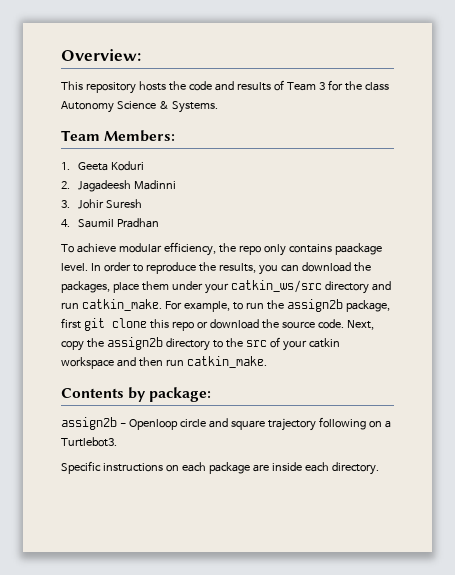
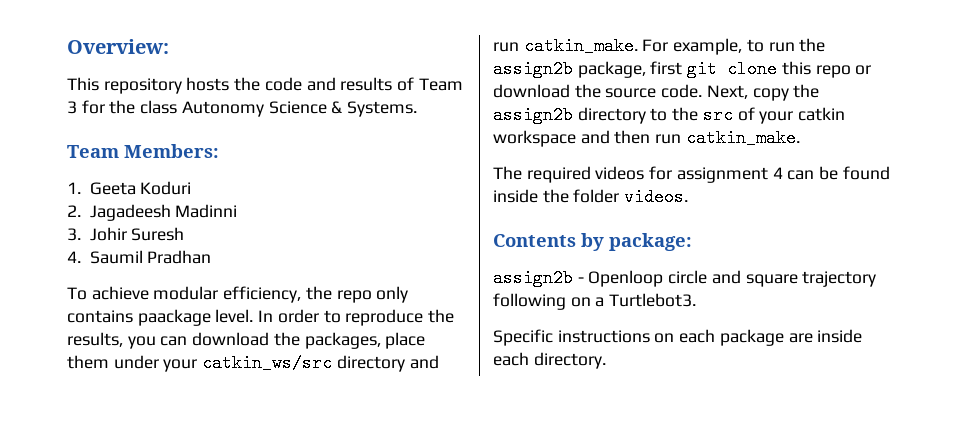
(267, 362) none -> [493,166,890,183] [493,188,689,206] // The required videos for assignment 4 can be found inside the folder videos.

